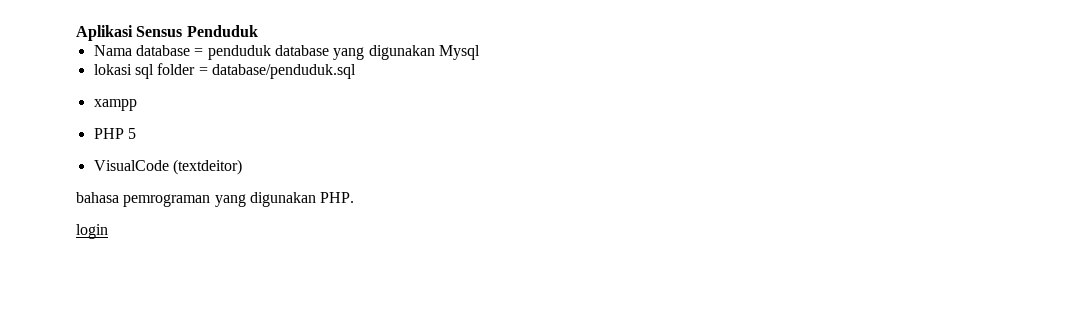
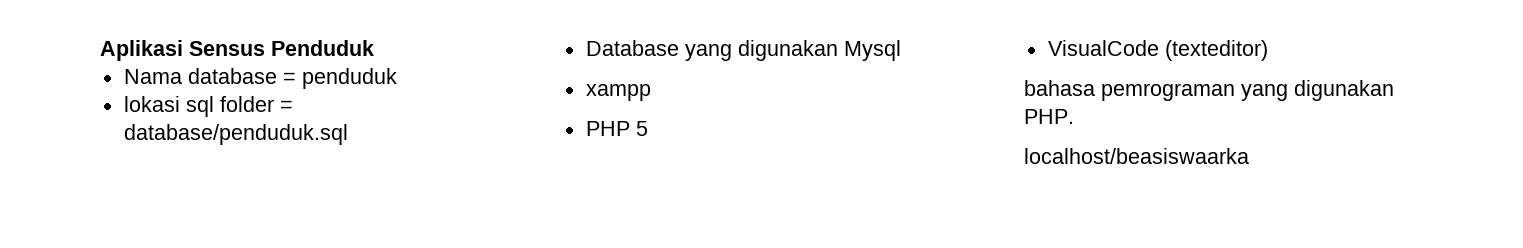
[274,45,480,60] database yang digunakan Mysql -> (397, 78) none
(356, 71) none -> [585,40,901,61] // Database yang digunakan Mysql
[172,159,242,175] (textdeitor) -> [1164,40,1268,61] (texteditor)
[76,224,108,239] login -> [1024,148,1249,164] localhost/beasiswaarka

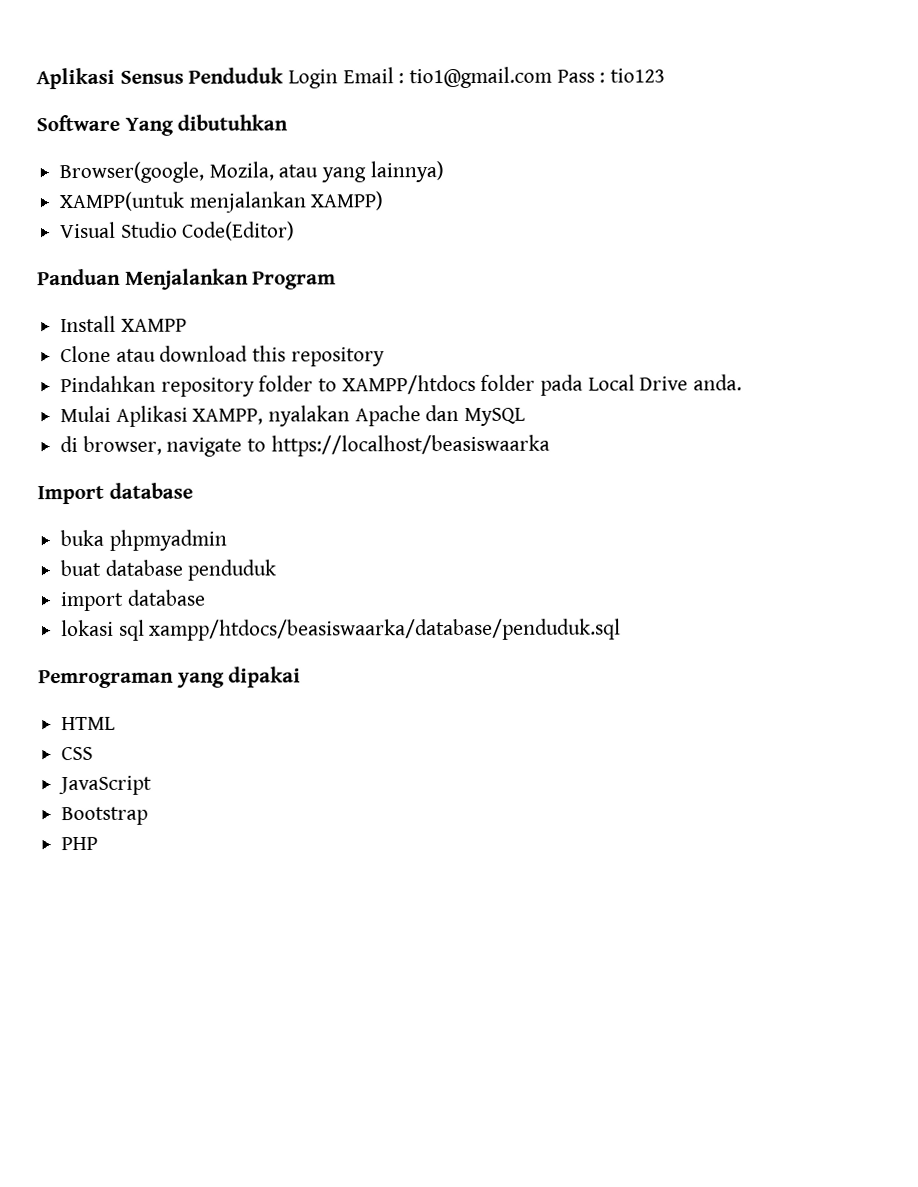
[123,68,296,84] // Nama database = -> [288,66,666,89] [36,114,289,136] [59,161,444,184] [59,191,384,213] [60,221,296,241] [37,268,337,290] [60,315,187,333] [60,345,385,367] [60,374,743,397] [60,404,526,427] [60,434,550,457] [37,482,193,505] [60,529,227,551] [60,559,183,577] Login Email : tio1@gmail.com Pass : tio123 // Software Yang dibutuhkan // Browser(google, Mozila, atau yang lainnya) // XAMPP(untuk menjalankan XAMPP) // Visual Studio Code(Editor) // Panduan Menjalankan Program // Install XAMPP // Clone atau download this repository // Pindahkan repository folder to XAMPP/htdocs folder pada Local Drive anda. // Mulai Aplikasi XAMPP, nyalakan Apache dan MySQL // di browser, navigate to https://localhost/beasiswaarka // Import database // buka phpmyadmin // buat database
(397, 78) none -> [60,589,206,612] // import database
[219,96,293,112] [123,124,348,145] [585,40,901,61] [585,84,651,101] [585,121,648,136] [1047,40,1268,61] [1024,80,1394,101] [1024,109,1074,124] [1024,148,1249,164] folder = database/penduduk.sql // Database yang digunakan Mysql // xampp // PHP 5 // VisualCode (texteditor) // bahasa pemrograman yang digunakan PHP. // localhost/beasiswaarka -> [149,618,622,641] [38,666,302,689] [61,716,116,731] [61,746,94,761] [58,775,153,796] [61,806,149,826] [61,836,99,851] xampp/htdocs/beasiswaarka/database/penduduk.sql // Pemrograman yang dipakai // HTML // CSS // JavaScript // Bootstrap // PHP

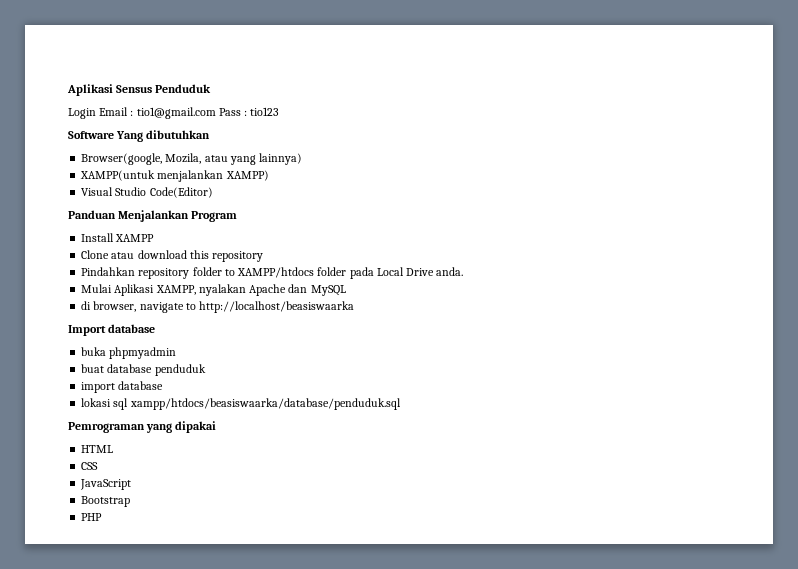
(285, 75) none -> (212, 88) //
[270,434,550,457] https://localhost/beasiswaarka -> [199,301,355,313] http://localhost/beasiswaarka

